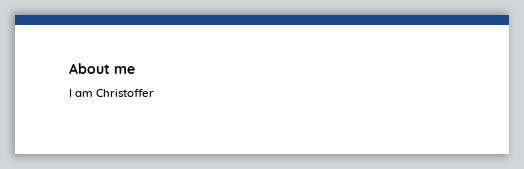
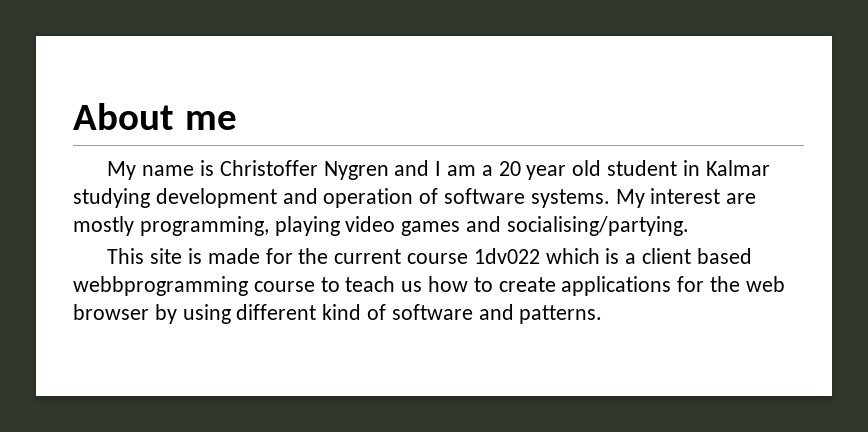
[69,89,155,97] I am Christoffer -> [107,160,770,180] [73,188,757,208] [73,216,689,236] [107,248,752,264] [73,276,785,296] [73,304,603,324] My name is Christoffer Nygren and I am a 20 year old student in Kalmar studying development and operation of software systems. My interest are mostly programming, playing video games and socialising/partying. // This site is made for the current course 1dv022 which is a client based webbprogramming course to teach us how to create applications for the web browser by using different kind of software and patterns.

